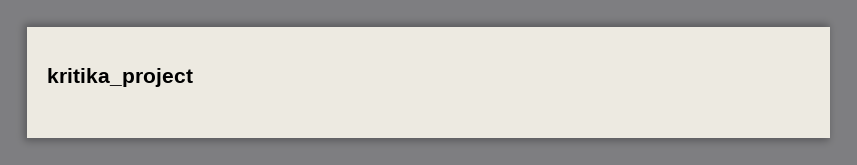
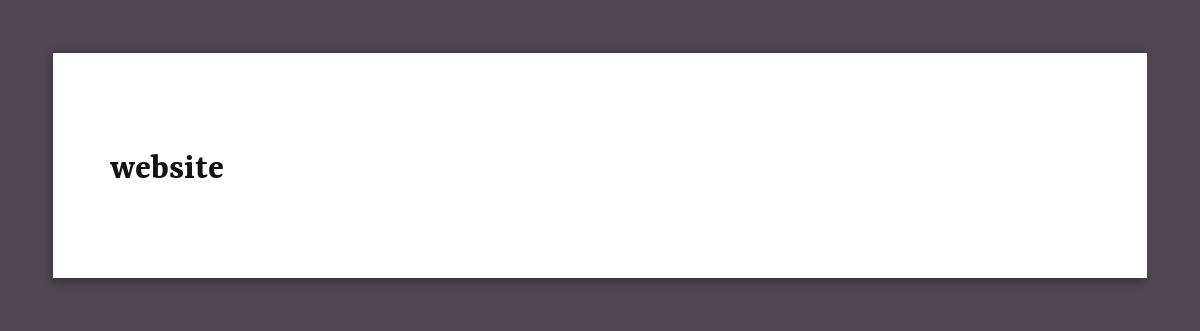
[47,68,193,87] kritika_project -> [110,154,224,178] website

